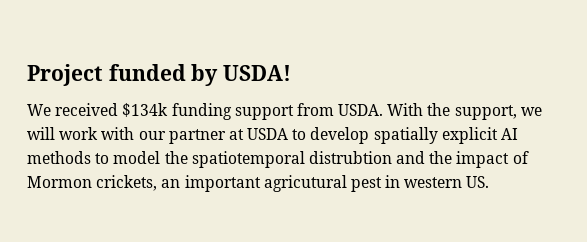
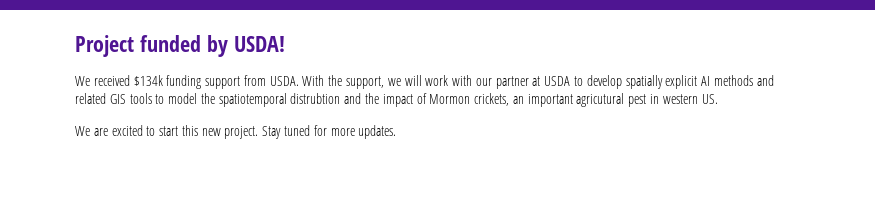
(91, 157) none -> [756,75,774,86] [75,93,152,104] and related GIS tools
(490, 182) none -> [75,125,397,139] // We are excited to start this new project. Stay tuned for more updates.

